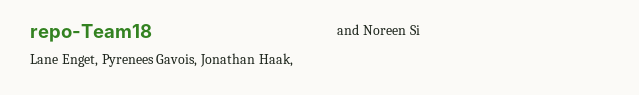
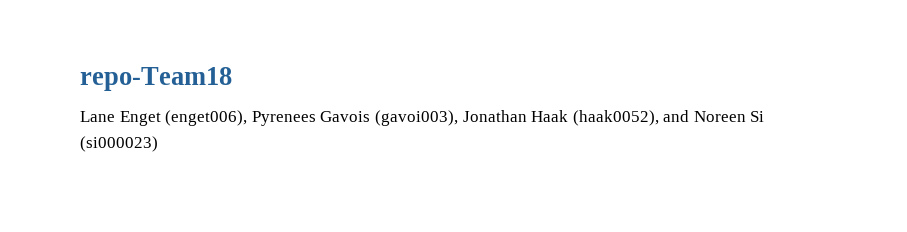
[61,53,293,67] Enget, Pyrenees Gavois, Jonathan Haak, -> [119,110,659,126] Enget (enget006), Pyrenees Gavois (gavoi003), Jonathan Haak (haak0052),
(420, 30) none -> [80,136,158,152] (si000023)

